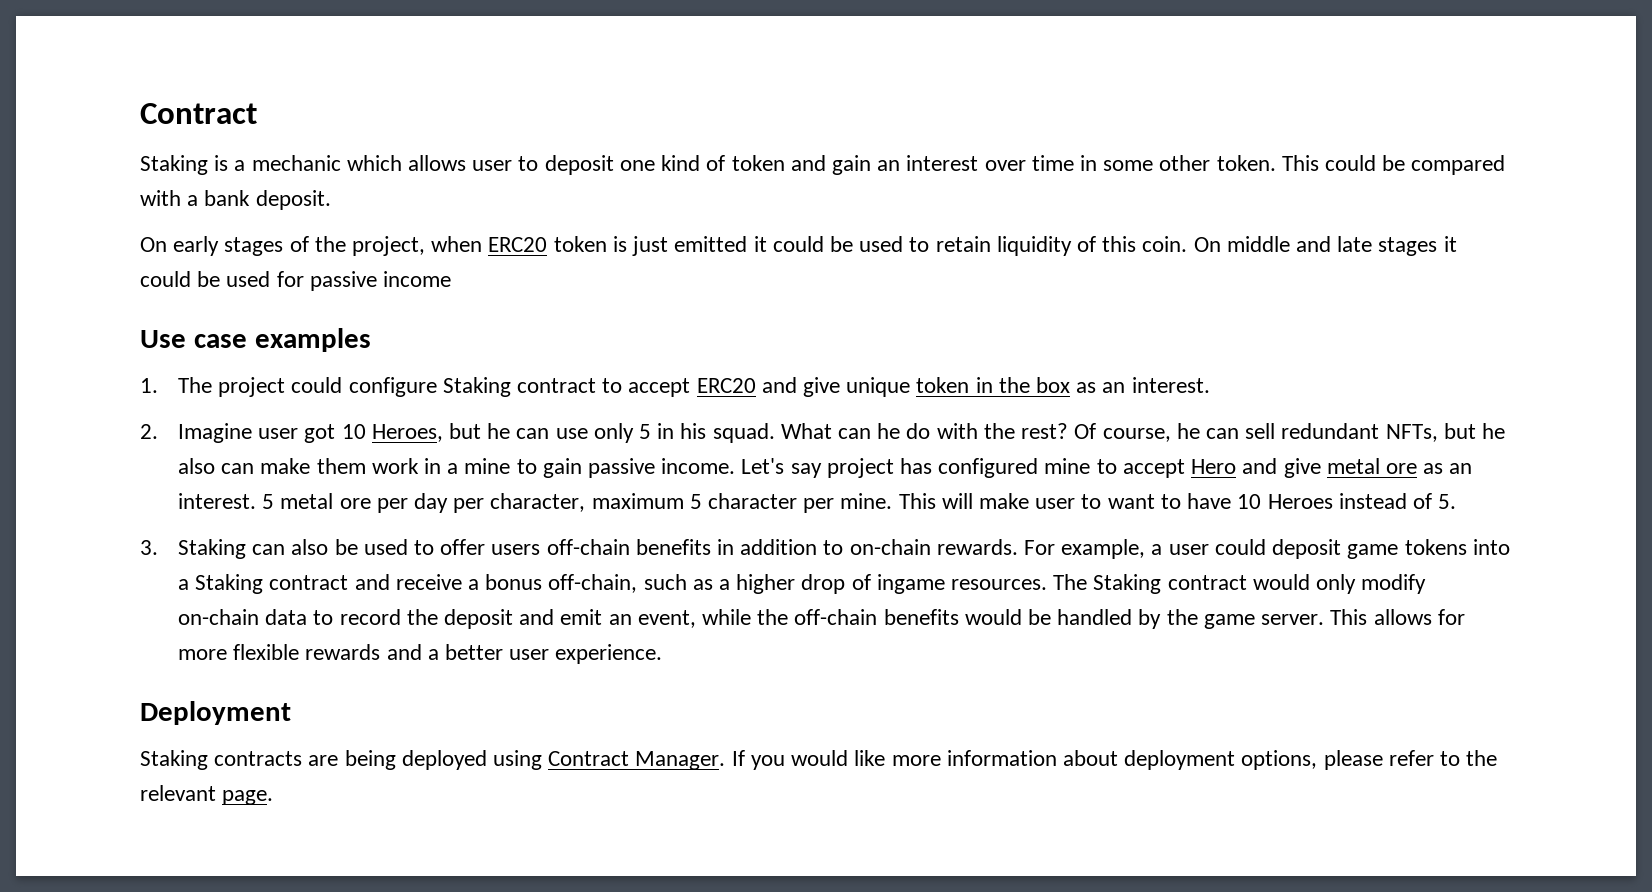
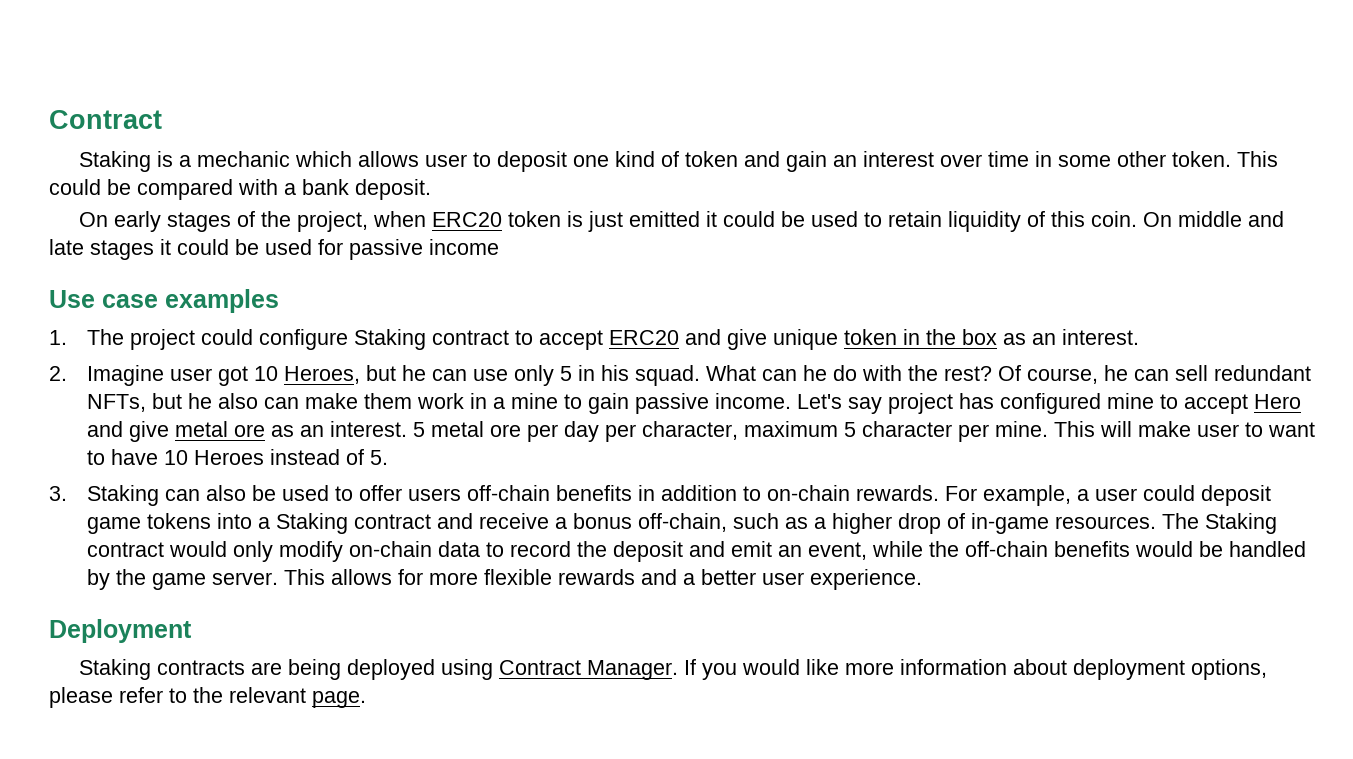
[876,574,945,594] ingame -> [970,513,1049,534] in-game

